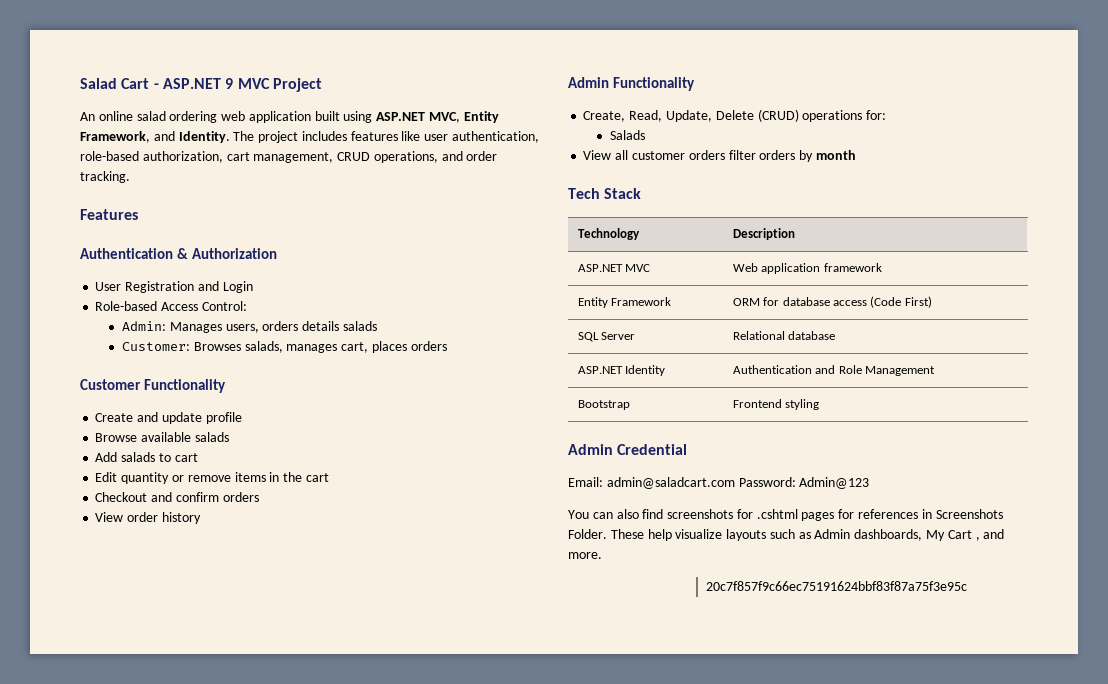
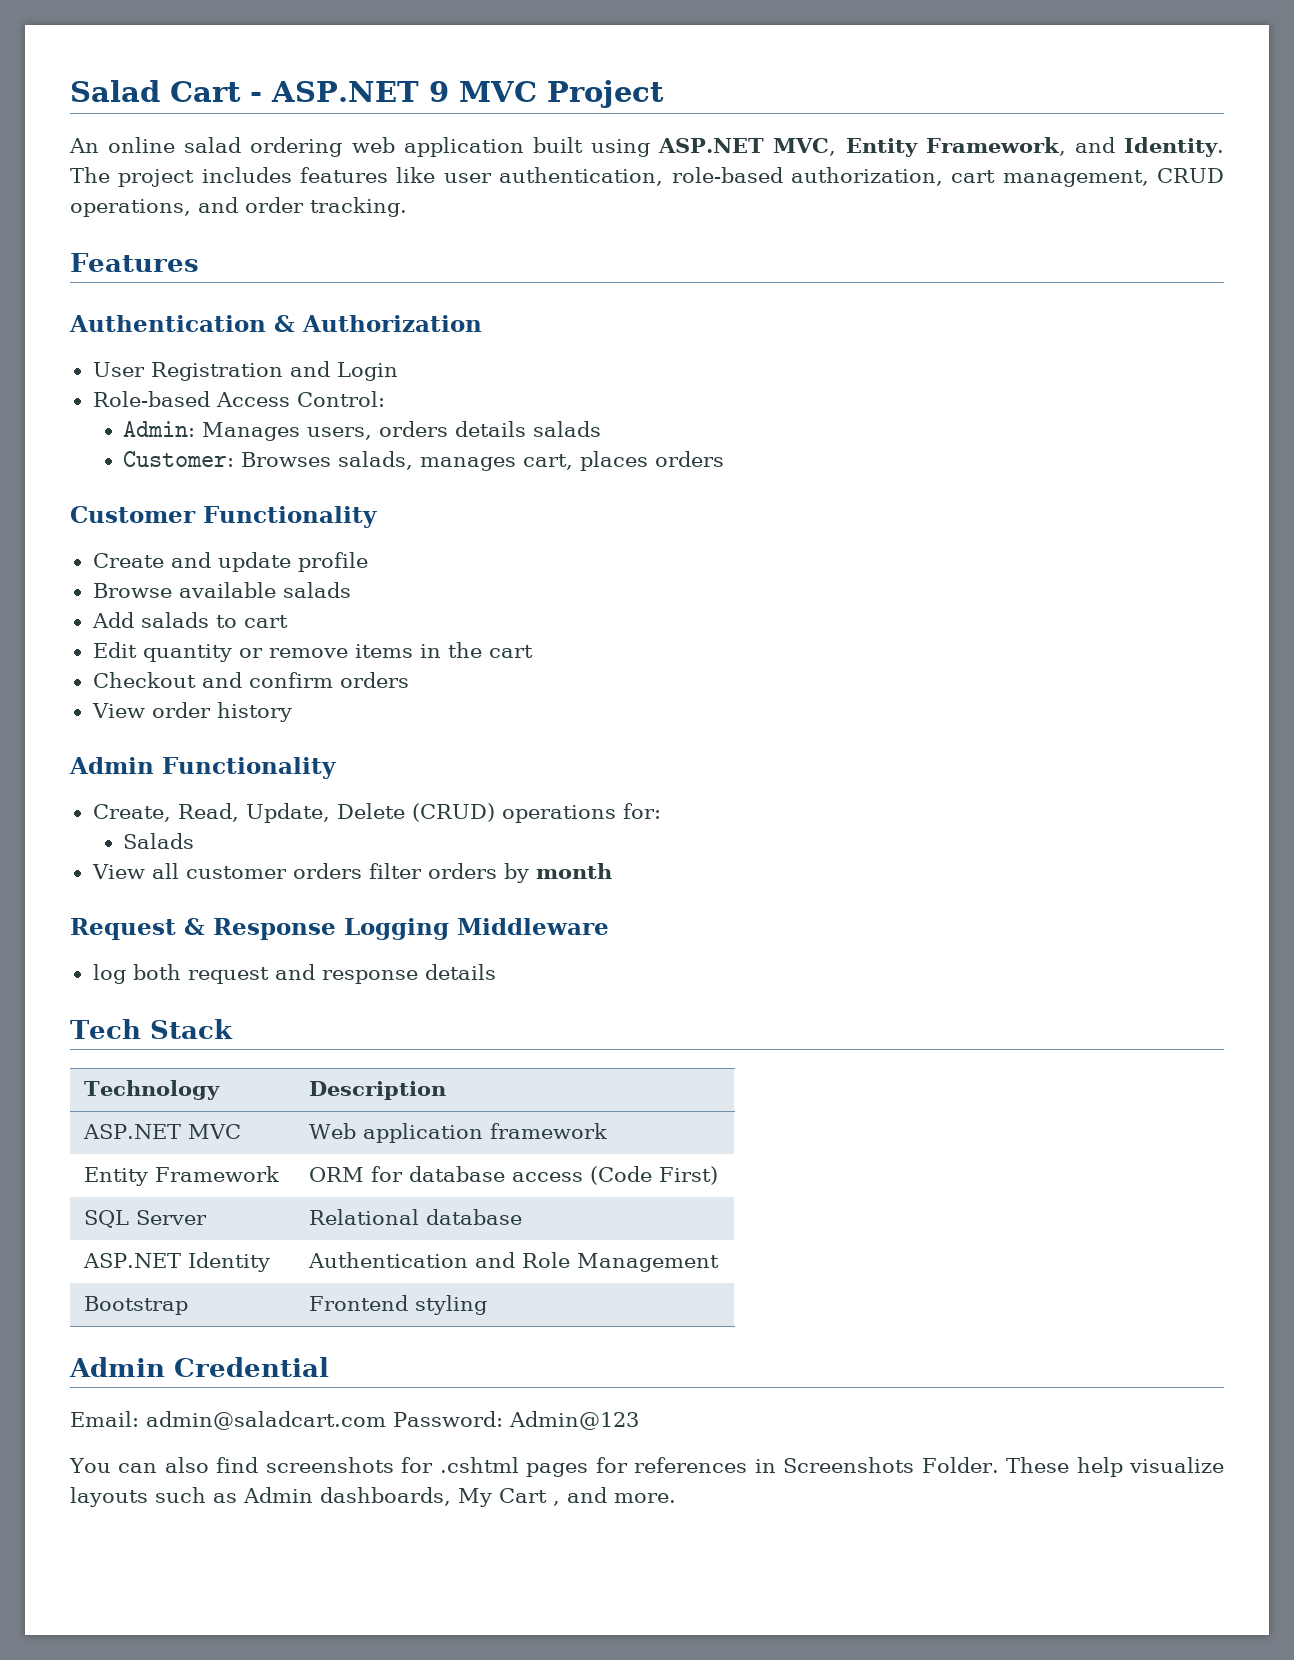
(856, 155) none -> [70,918,609,940] [92,964,496,984] // Request & Response Logging Middleware // log both request and response details
[706,581,967,591] // 20c7f857f9c66ec75191624bbf83f87a75f3e95c -> (676, 1498) none

